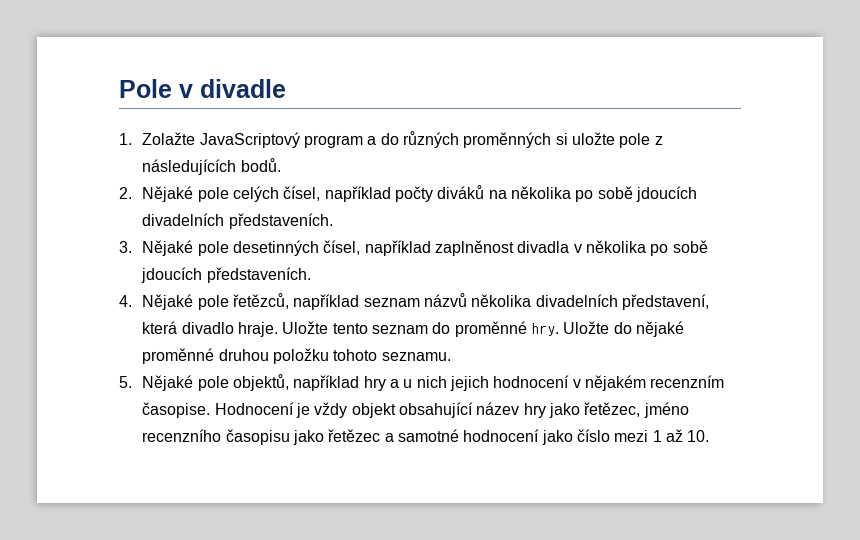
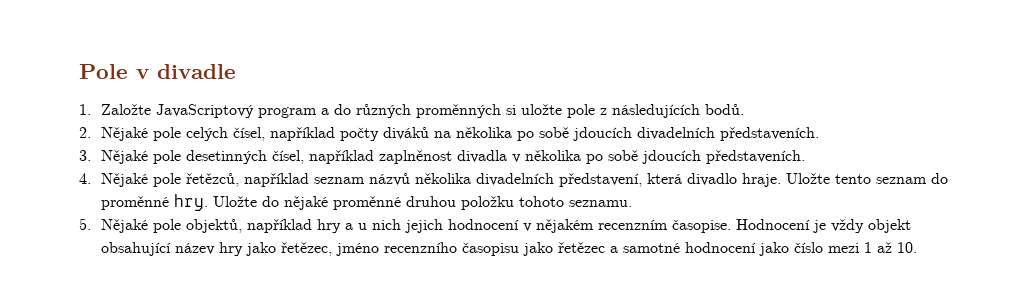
[142,132,196,145] Zolažte -> [100,104,151,115] Založte

